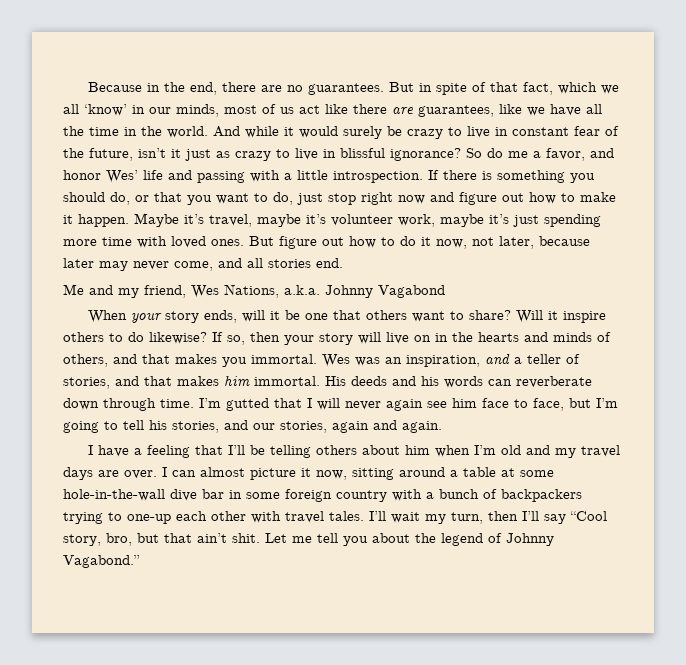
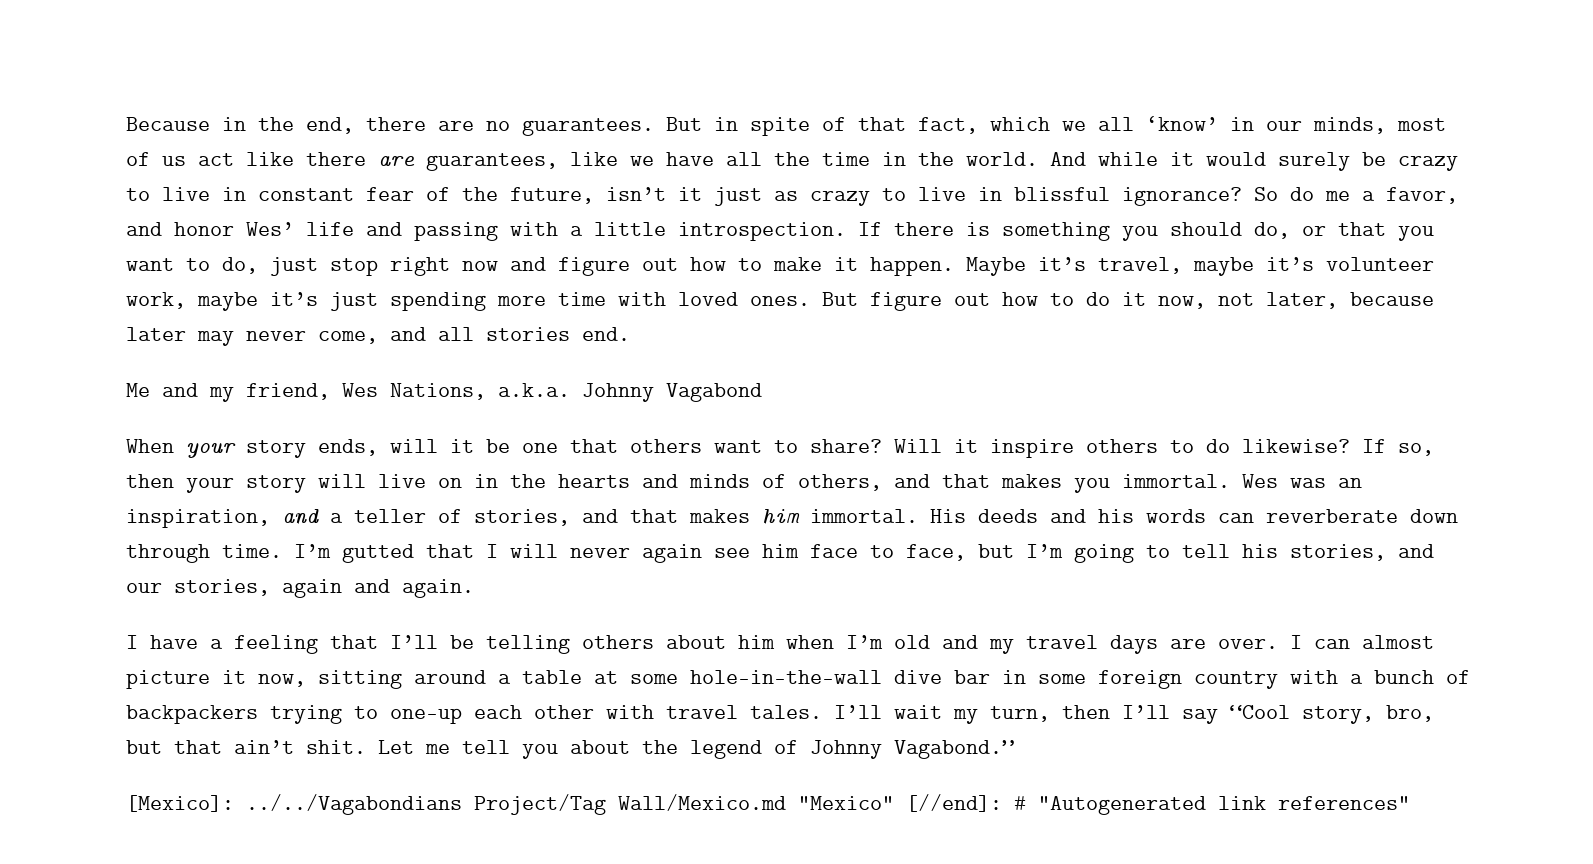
(140, 561) none -> [126,794,1410,815] // [Mexico]: ../../Vagabondians Project/Tag Wall/Mexico.md "Mexico" [//end]: # "Autogenerated link references"

